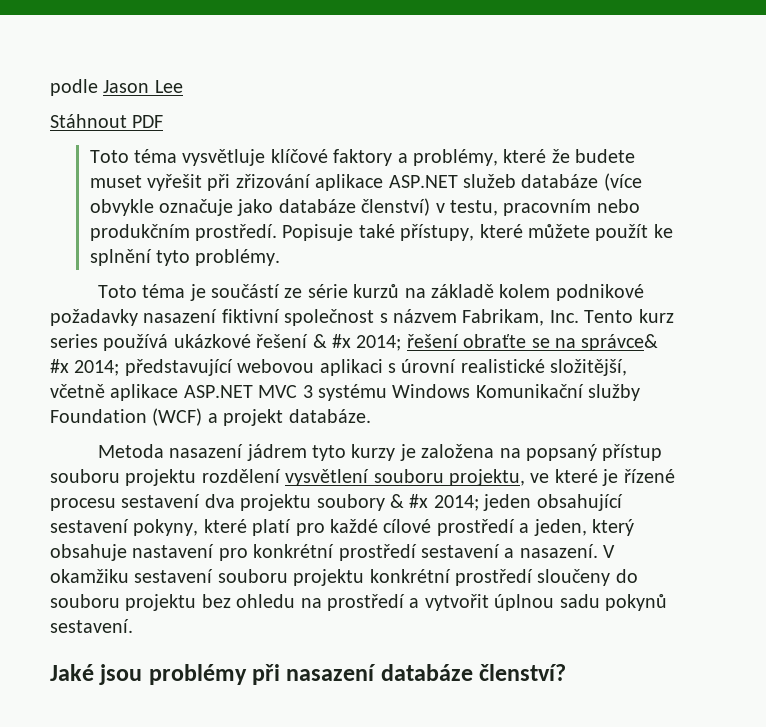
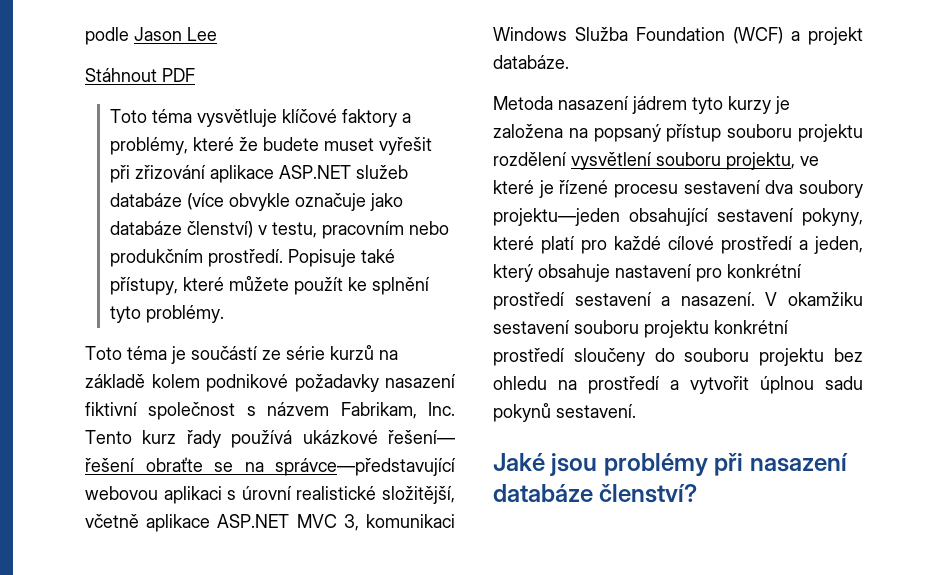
[50,334,98,348] series -> [186,430,221,448] řady
[256,334,659,351] [50,359,233,376] řešení & #x 2014; řešení obraťte se na správce& #x 2014; představující -> [388,430,455,444] [85,457,456,476] řešení— řešení obraťte se na správce—představující
[302,384,641,401] 3 systému Windows Komunikační služby -> [343,514,455,531] [493,27,628,41] 3, komunikaci Windows Služba
[240,494,532,511] projektu soubory & #x 2014; jeden -> [799,180,863,198] [493,208,620,226] soubory projektu—jeden

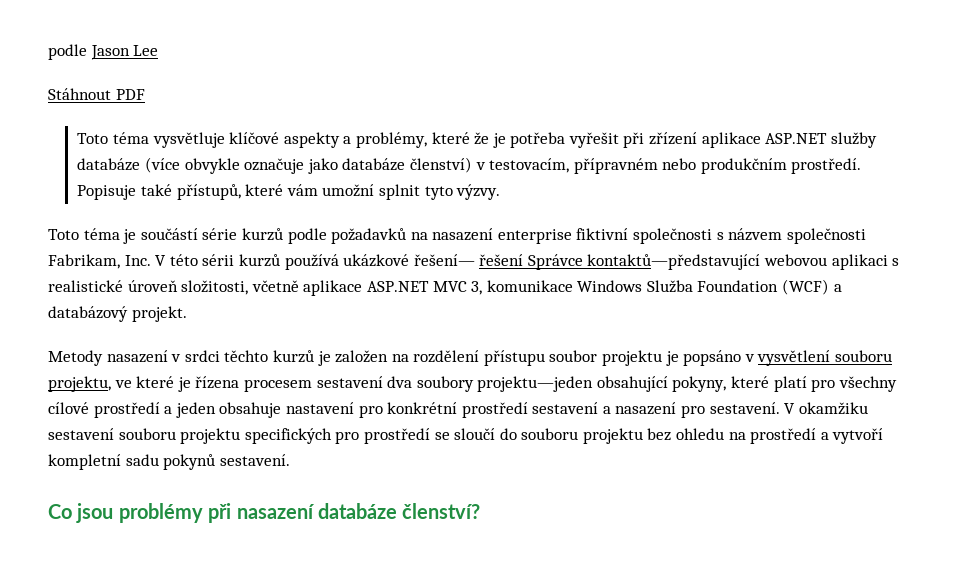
[341,109,397,127] faktory -> [283,132,340,148] aspekty
[262,137,374,151] budete muset -> [492,132,566,148] je potřeba
[134,165,408,183] zřizování aplikace ASP.NET služeb -> [649,132,877,148] zřízení aplikace ASP.NET služby
[271,221,404,239] testu, pracovním -> [489,158,658,174] testovacím, přípravném
[109,276,430,295] [109,305,224,323] přístupy, které můžete použít ke splnění tyto problémy. -> [176,184,501,200] přístupů, které vám umožní splnit tyto výzvy.
[262,350,281,360] ze -> (198, 234) none
[379,350,398,360] [85,374,456,392] [85,402,236,420] na základě kolem podnikové požadavky nasazení fiktivní společnost -> [287,228,713,244] podle požadavků na nasazení enterprise fiktivní společnosti
(330, 409) none -> [786,228,866,244] společnosti
[85,430,455,448] [85,457,456,476] [85,486,455,504] Tento kurz řady používá ukázkové řešení— řešení obraťte se na správce—představující webovou aplikaci s úrovní realistické složitější, -> [155,254,900,270] [48,280,249,295] V této sérii kurzů používá ukázkové řešení— řešení Správce kontaktů—představující webovou aplikaci s realistické úroveň složitosti,
[366,514,455,528] komunikaci -> [486,280,573,292] komunikace
[808,27,863,45] [493,55,569,69] [493,96,790,114] [493,124,863,142] [493,152,567,166] projekt databáze. // Metoda nasazení jádrem tyto kurzy je založena na popsaný přístup souboru projektu rozdělení -> [48,306,187,322] [48,350,755,366] databázový projekt. // Metody nasazení v srdci těchto kurzů je založen na rozdělení přístupu soubor projektu je popsáno v
[559,180,678,198] řízené procesu -> [195,376,312,392] řízena procesem
[717,208,794,222] sestavení -> (668, 384) none
[614,236,661,250] každé -> [838,376,897,392] všechny
[814,236,863,254] [493,264,533,282] jeden, který -> [175,402,216,418] jeden
[680,292,755,306] nasazení. -> [615,402,780,418] nasazení pro sestavení.
[714,320,789,334] [493,348,645,366] konkrétní prostředí sloučeny -> [244,428,496,444] specifických pro prostředí se sloučí
[690,376,814,394] vytvořit úplnou -> [832,428,884,444] [48,454,121,470] vytvoří kompletní
[493,453,545,471] Jaké -> [48,504,72,519] Co

